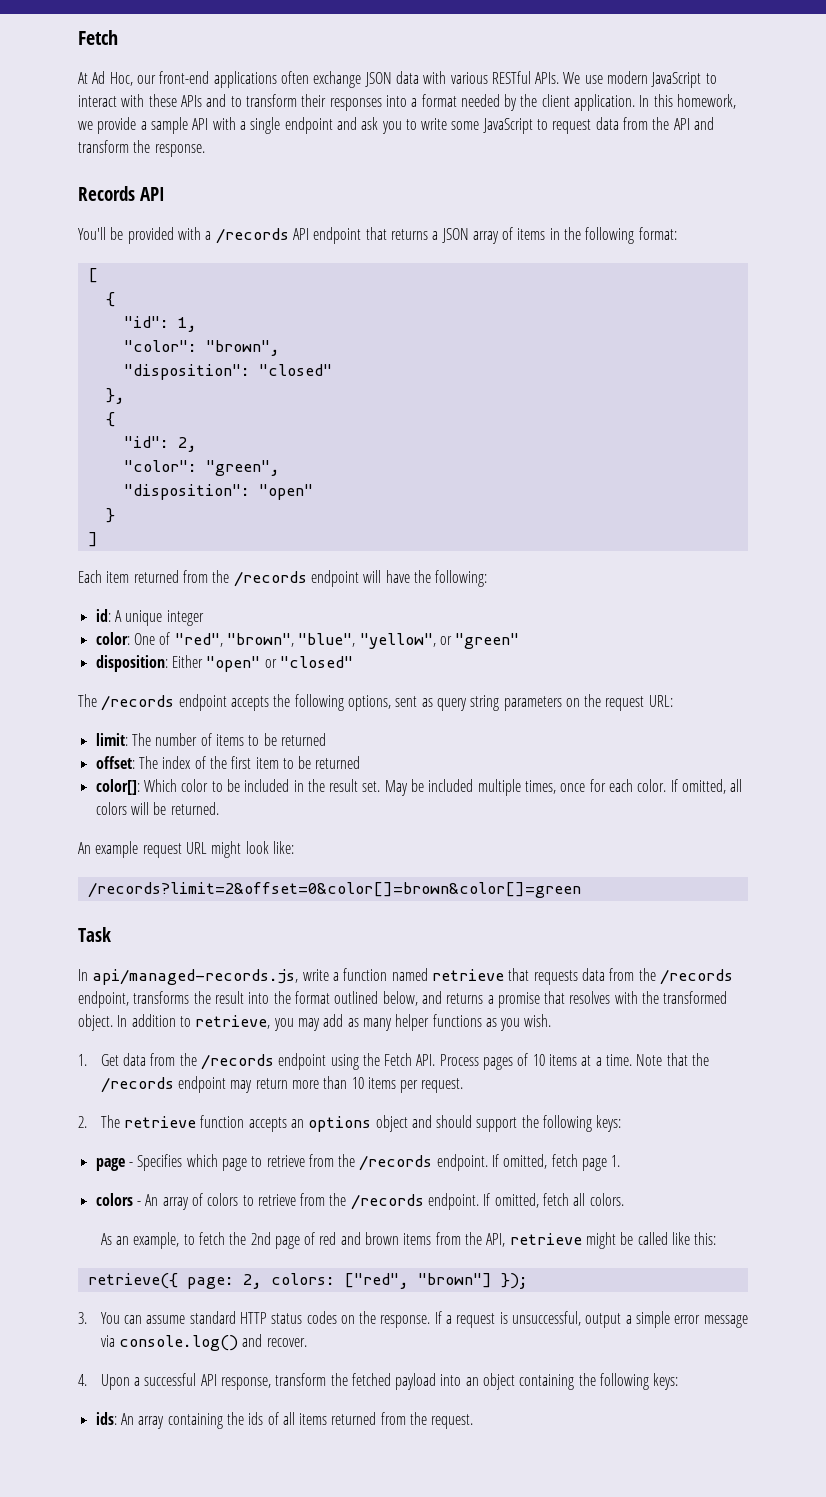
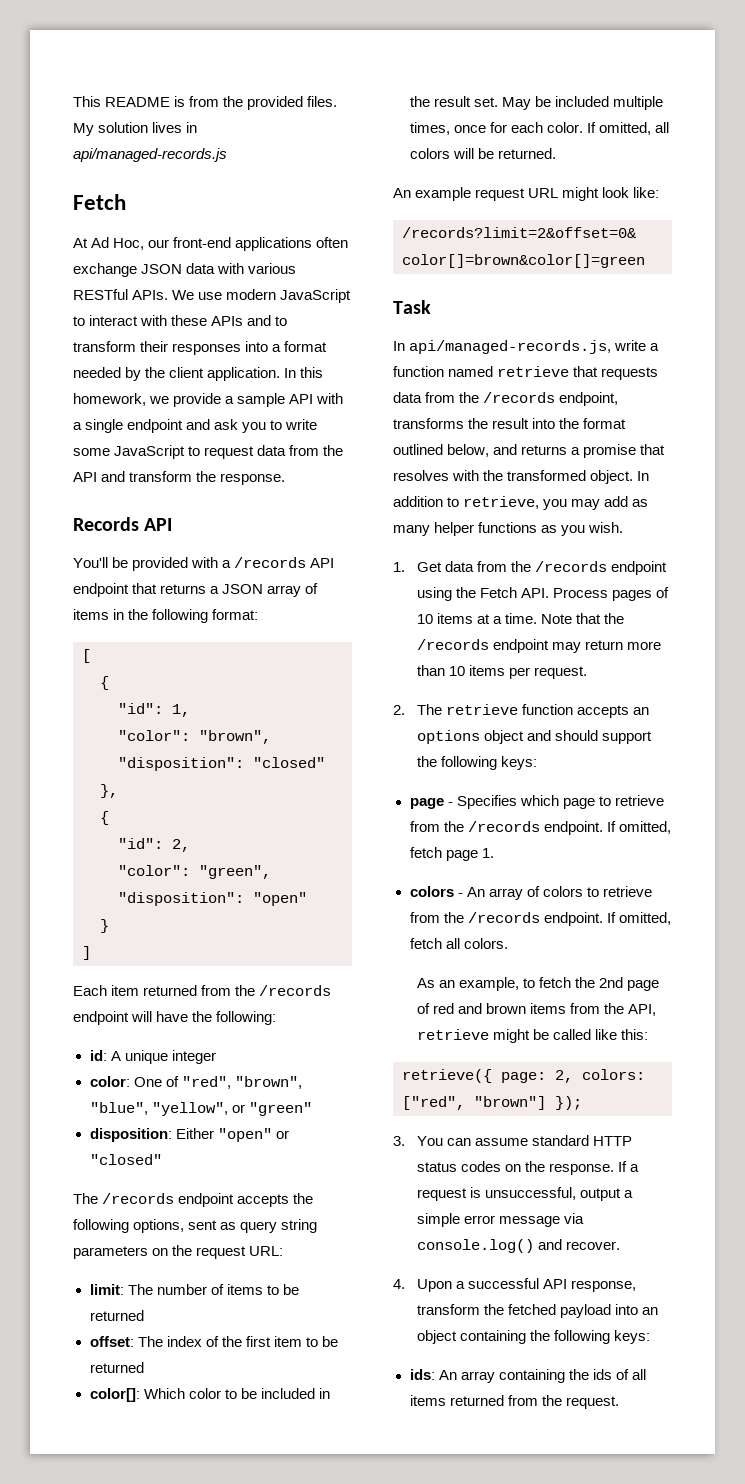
(78, 37) none -> [73,96,338,110] [73,122,198,136] [73,148,227,162] This README is from the provided files. My solution lives in api/managed-records.js //

